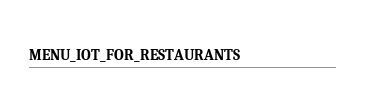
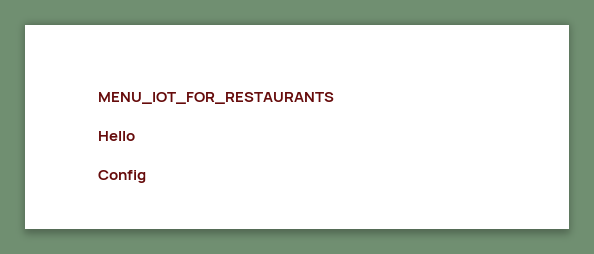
(240, 55) none -> [98,131,135,141] [98,170,146,183] // Hello // Config

